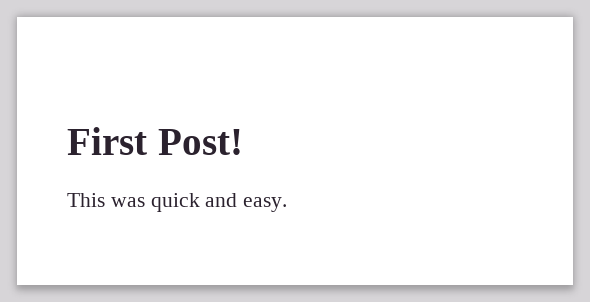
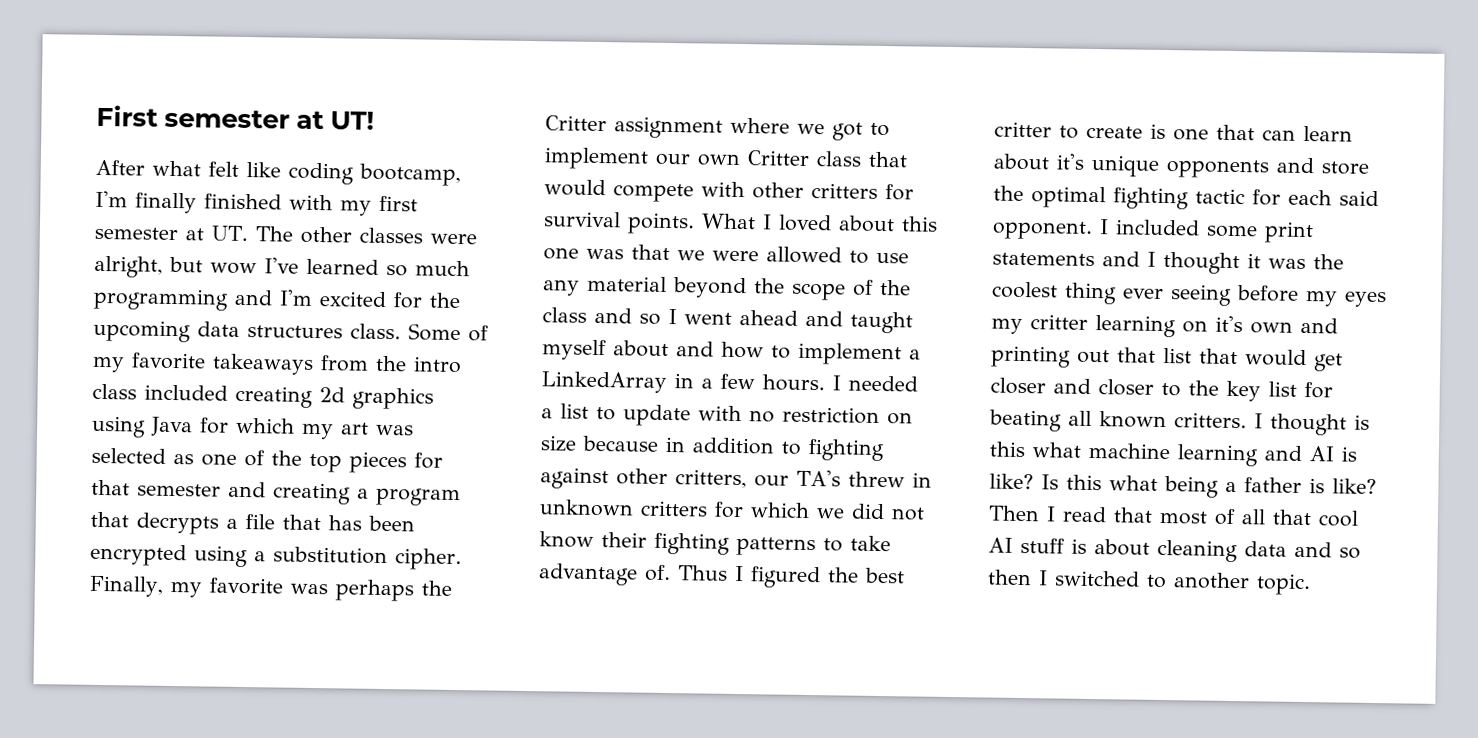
[157,129,243,155] [67,193,288,212] Post! // This was quick and easy. -> [164,108,376,130] [95,159,461,187] [95,190,418,216] [94,225,477,245] [94,255,470,278] [93,287,461,311] [93,319,489,343] [92,352,462,375] [92,383,434,410] [91,415,414,440] [91,447,443,474] [91,479,461,507] [90,511,415,535] [90,543,462,571] [89,575,452,602] [545,115,890,141] [544,147,908,170] [544,179,914,203] [543,211,938,235] [543,244,909,264] [543,275,911,301] [542,307,913,334] [542,339,921,366] [541,371,918,393] [541,403,913,427] [540,435,885,462] [540,467,932,490] [539,499,925,521] [539,531,891,557] [538,563,905,589] [994,121,1353,142] [993,153,1369,179] [993,185,1379,210] [992,219,1314,244] [992,251,1344,275] [992,281,1387,308] [991,314,1338,338] [991,345,1343,372] [990,377,1333,402] [989,409,1370,436] [989,441,1357,467] [989,473,1377,498] [988,505,1359,527] [988,537,1361,563] [987,569,1311,596] semester at UT! // After what felt like coding bootcamp, I'm finally finished with my first semester at UT. The other classes were alright, but wow I've learned so much programming and I'm excited for the upcoming data structures class. Some of my favorite takeaways from the intro class included creating 2d graphics using Java for which my art was selected as one of the top pieces for that semester and creating a program that decrypts a file that has been encrypted using a substitution cipher. Finally, my favorite was perhaps the Critter assignment where we got to implement our own Critter class that would compete with other critters for survival points. What I loved about this one was that we were allowed to use any material beyond the scope of the class and so I went ahead and taught myself about and how to implement a LinkedArray in a few hours. I needed a list to update with no restriction on size because in addition to fighting against other critters, our TA's threw in unknown critters for which we did not know their fighting patterns to take advantage of. Thus I figured the best critter to create is one that can learn about it's unique opponents and store the optimal fighting tactic for each said opponent. I included some print statements and I thought it was the coolest thing ever seeing before my eyes my critter learning on it's own and printing out that list that would get closer and closer to the key list for beating all known critters. I thought is this what machine learning and AI is like? Is this what being a father is like? Then I read that most of all that cool AI stuff is about cleaning data and so then I switched to another topic.

